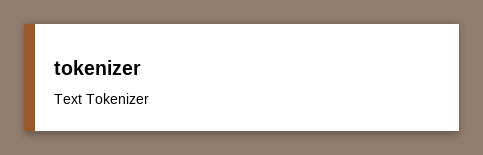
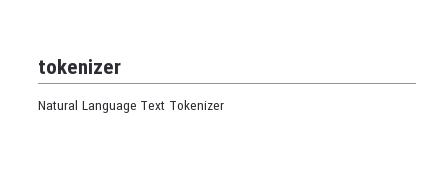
(141, 67) none -> [38,100,137,113] Natural Language

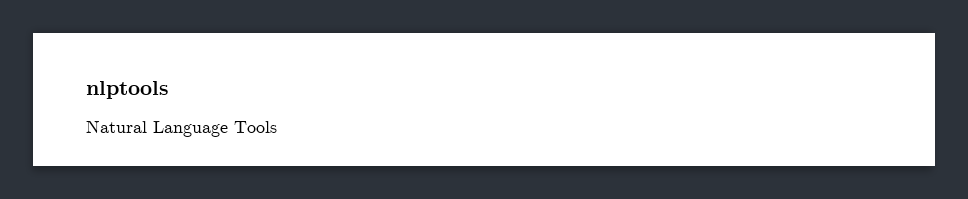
[38,59,121,74] tokenizer -> [86,81,169,99] nlptools
[140,100,224,110] Text Tokenizer -> [234,121,277,133] Tools

